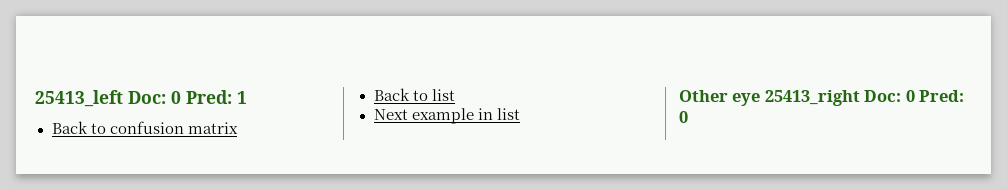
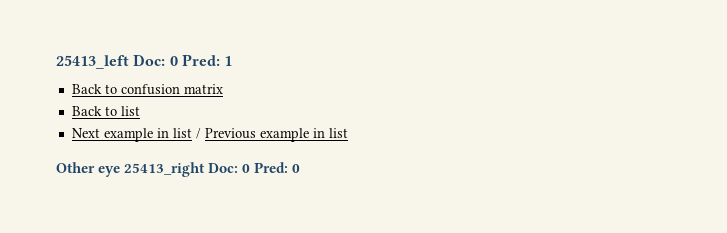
(520, 114) none -> [195,128,348,142] / Previous example in list

